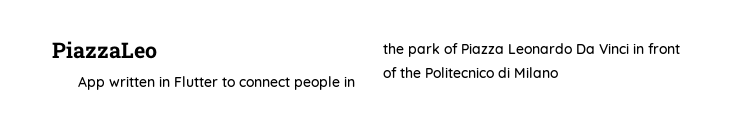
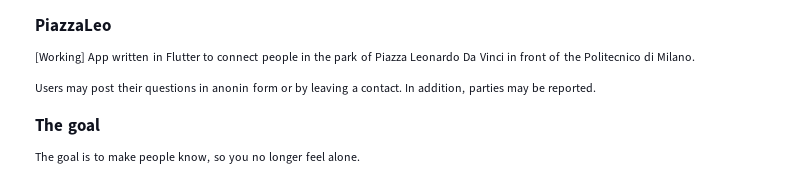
(157, 50) none -> [35,52,85,64] [Working]
[514,67,558,78] Milano -> [657,52,696,62] [35,83,597,95] [35,118,100,135] [35,152,360,164] Milano. // Users may post their questions in anonin form or by leaving a contact. In addition, parties may be reported. // The goal // The goal is to make people know, so you no longer feel alone.

